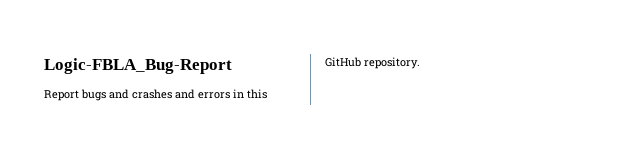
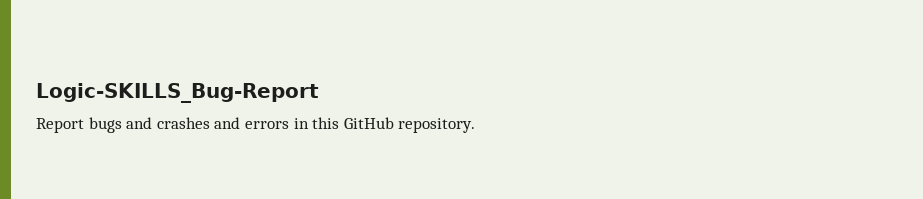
[44,58,232,74] Logic-FBLA_Bug-Report -> [36,83,319,103] Logic-SKILLS_Bug-Report

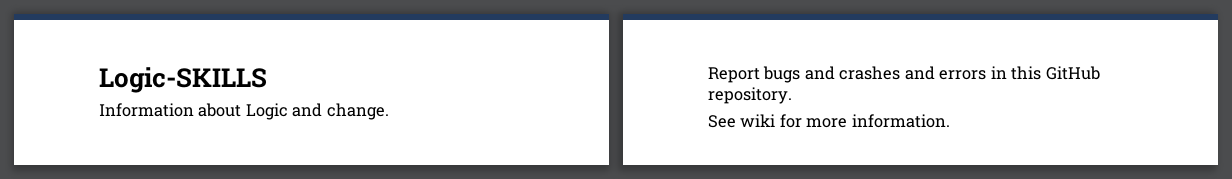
[36,83,319,103] Logic-SKILLS_Bug-Report -> [99,67,267,93] [99,103,389,120] Logic-SKILLS // Information about Logic and change.
(476, 125) none -> [708,114,950,128] // See wiki for more information.

